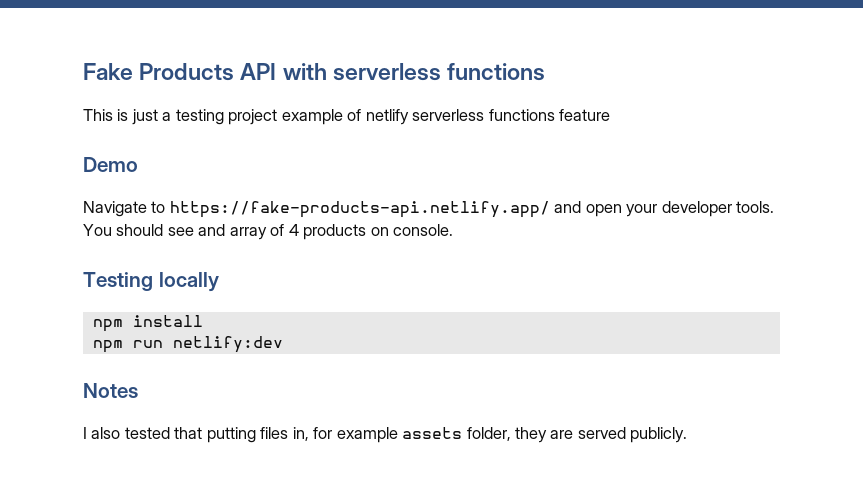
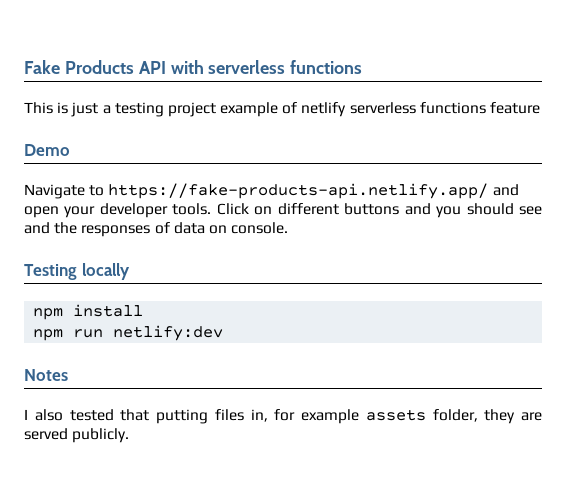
[83,224,367,240] You should see and array of 4 products -> [216,203,542,218] [24,222,205,237] Click on different buttons and you should see and the responses of data

